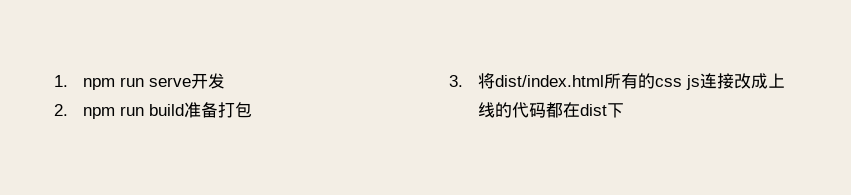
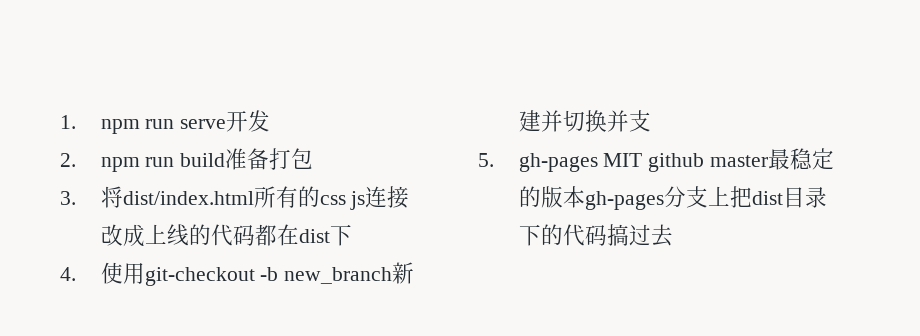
(625, 110) none -> [60,262,415,286] [518,110,651,132] [478,148,835,172] [518,186,827,210] [518,224,673,247] // 4.使用git-checkout -b new_branch新建并切换并支 // 5. gh-pages MIT github master最稳定的版本gh-pages分支上把dist目录下的代码搞过去

